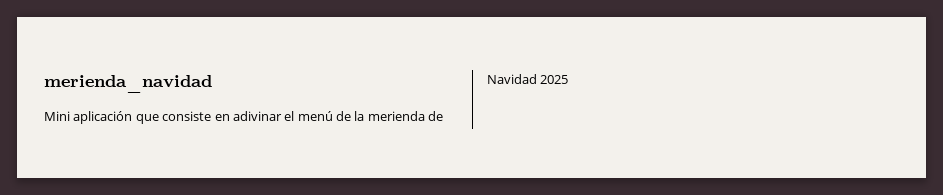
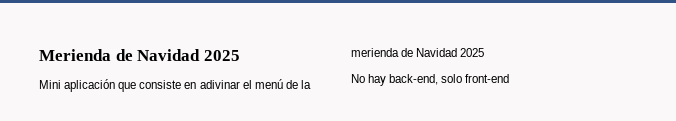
[44,75,212,93] merienda_navidad -> [39,49,240,61] Merienda de Navidad 2025
(569, 79) none -> [351,74,510,86] // No hay back-end, solo front-end

